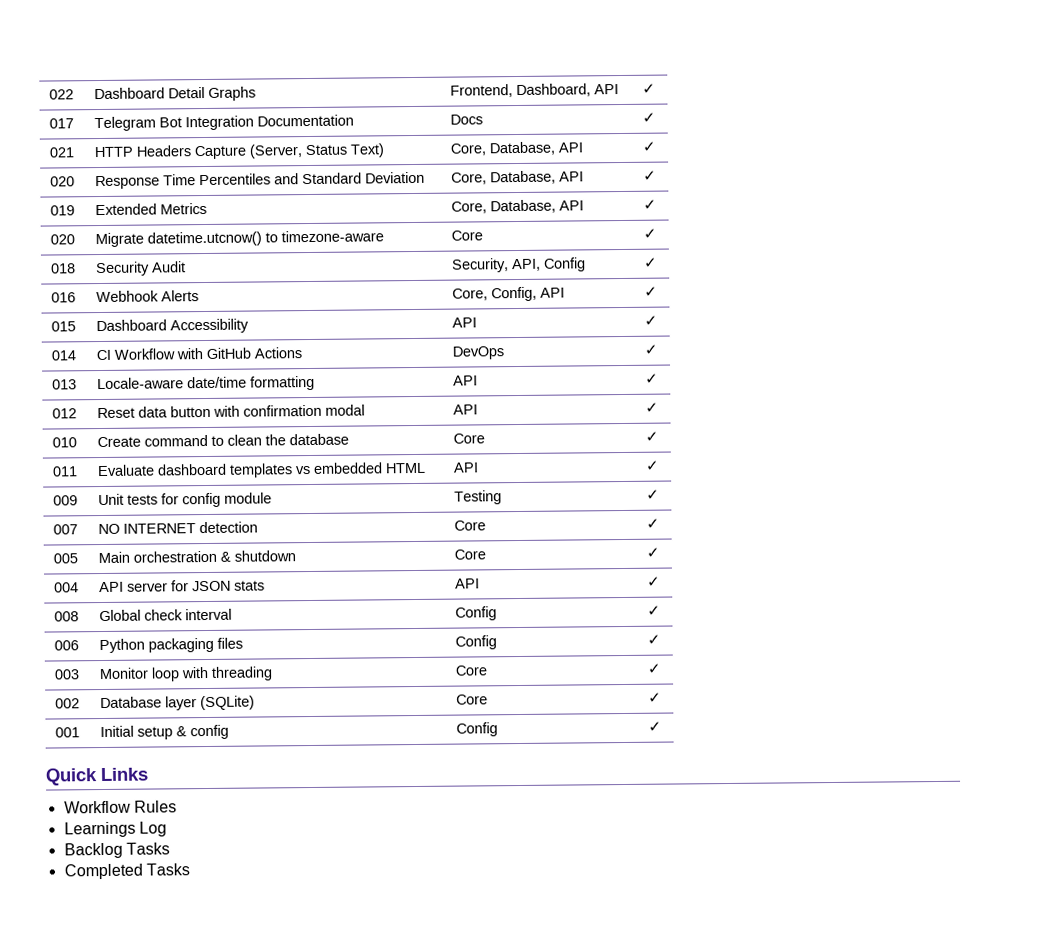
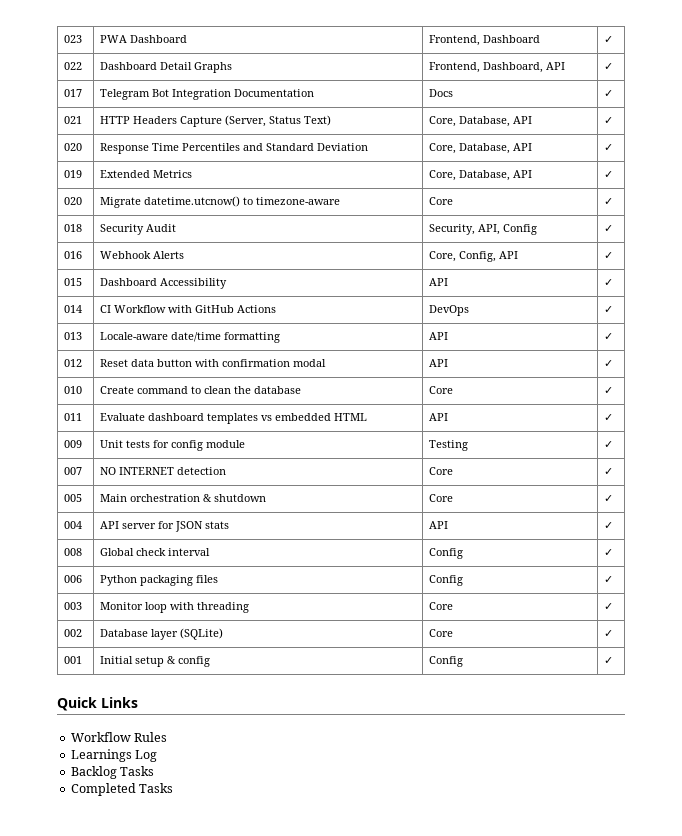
(49, 94) none -> [63,35,82,43] [99,35,187,43] [428,35,540,46] [603,36,613,43] 023 | PWA Dashboard | Frontend, Dashboard | ✓ //

